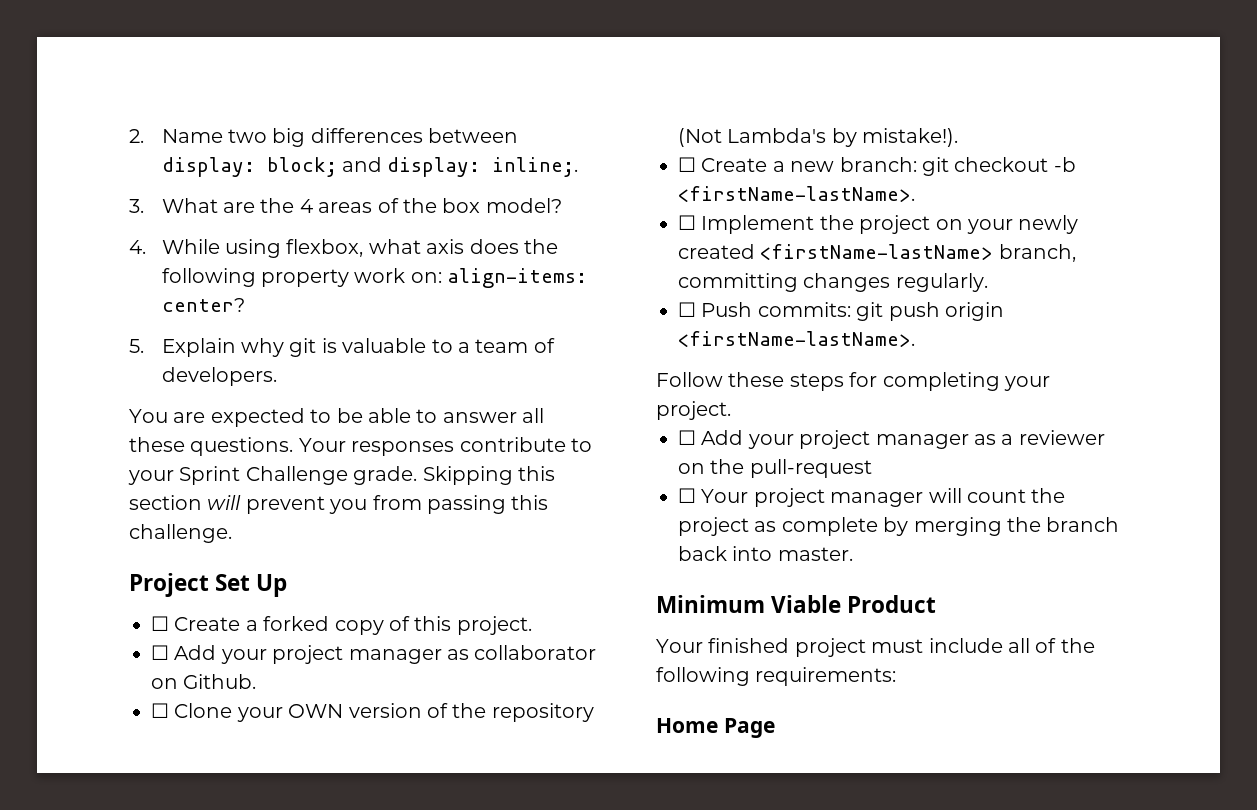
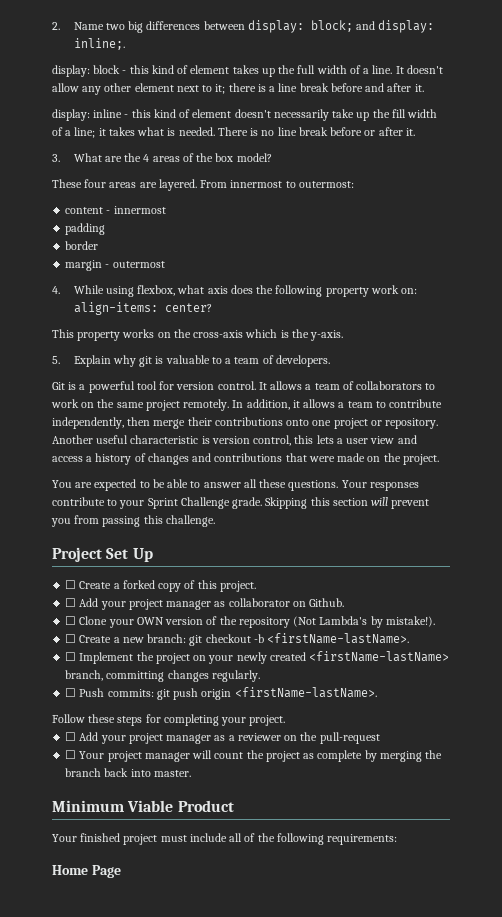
(579, 167) none -> [52,65,443,77] [52,83,424,95] [52,109,438,121] [52,127,415,138] // display: block - this kind of element takes up the full width of a line. It doesn't allow any other element next to it; there is a line break before and after it. // display: inline - this kind of element doesn't necessarily take up the fill width of a line; it takes what is needed. There is no line break before or after it.
(562, 205) none -> [52,179,354,191] [65,206,166,214] [65,223,106,235] [65,241,99,250] [65,260,165,271] // These four areas are layered. From innermost to outermost: // content - innermost // padding // border // margin - outermost
(245, 305) none -> [52,329,344,341] // This property works on the cross-axis which is the y-axis.
(277, 376) none -> [52,381,436,393] [51,399,443,411] [52,417,439,429] [52,435,417,446] [52,453,439,465] // Git is a powerful tool for version control. It allows a team of collaborators to work on the same project remotely. In addition, it allows a team to contribute independently, then merge their contributions onto one project or repository. Another useful characteristic is version control, this lets a user view and access a history of changes and contributions that were made on the project.

